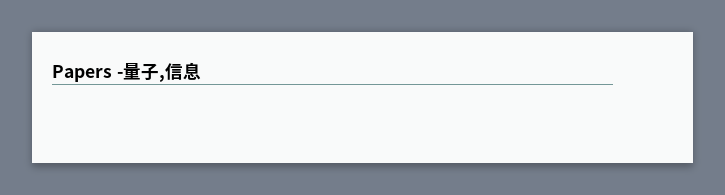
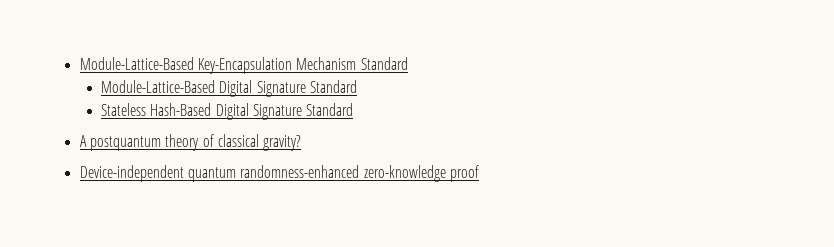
[52,62,201,82] Papers -量子,信息 -> [79,57,408,74] [101,80,358,97] [101,103,354,120] [79,134,302,151] [79,165,479,182] Module-Lattice-Based Key-Encapsulation Mechanism Standard // Module-Lattice-Based Digital Signature Standard // Stateless Hash-Based Digital Signature Standard // A postquantum theory of classical gravity? // Device-independent quantum randomness-enhanced zero-knowledge proof

